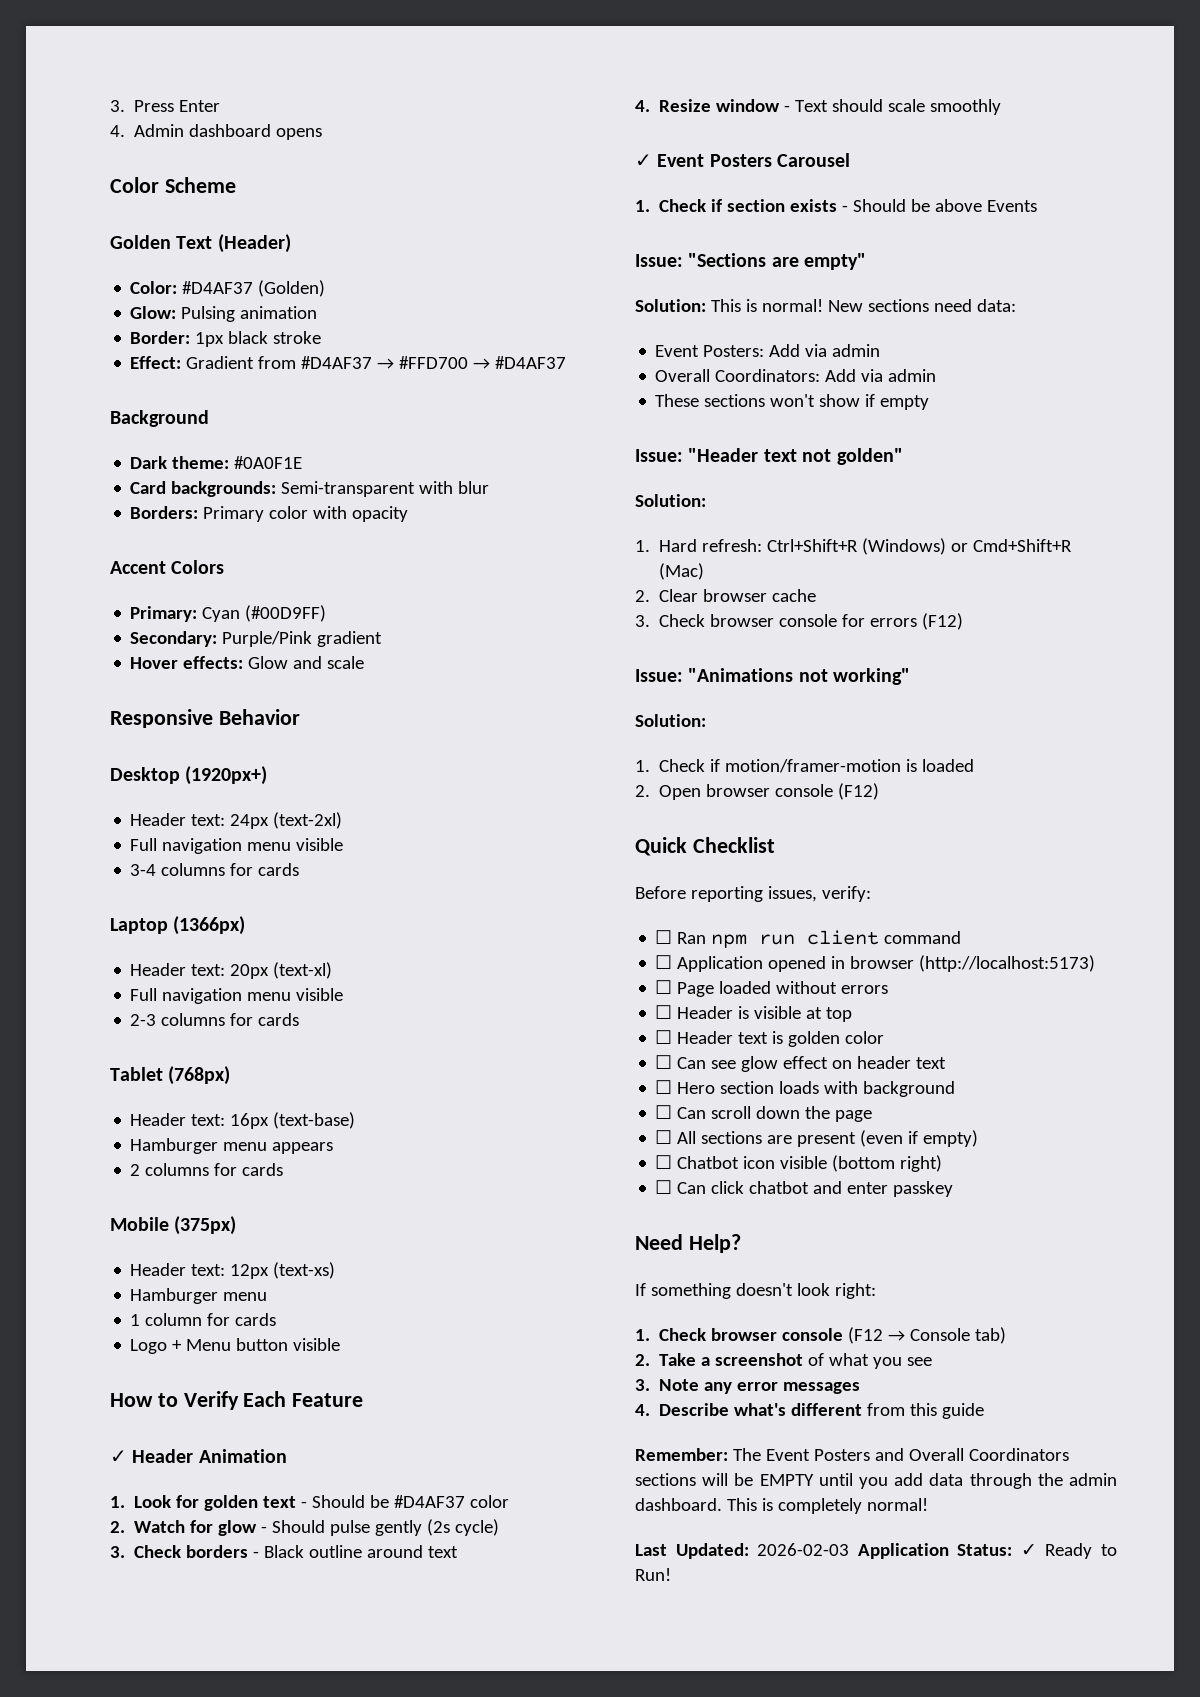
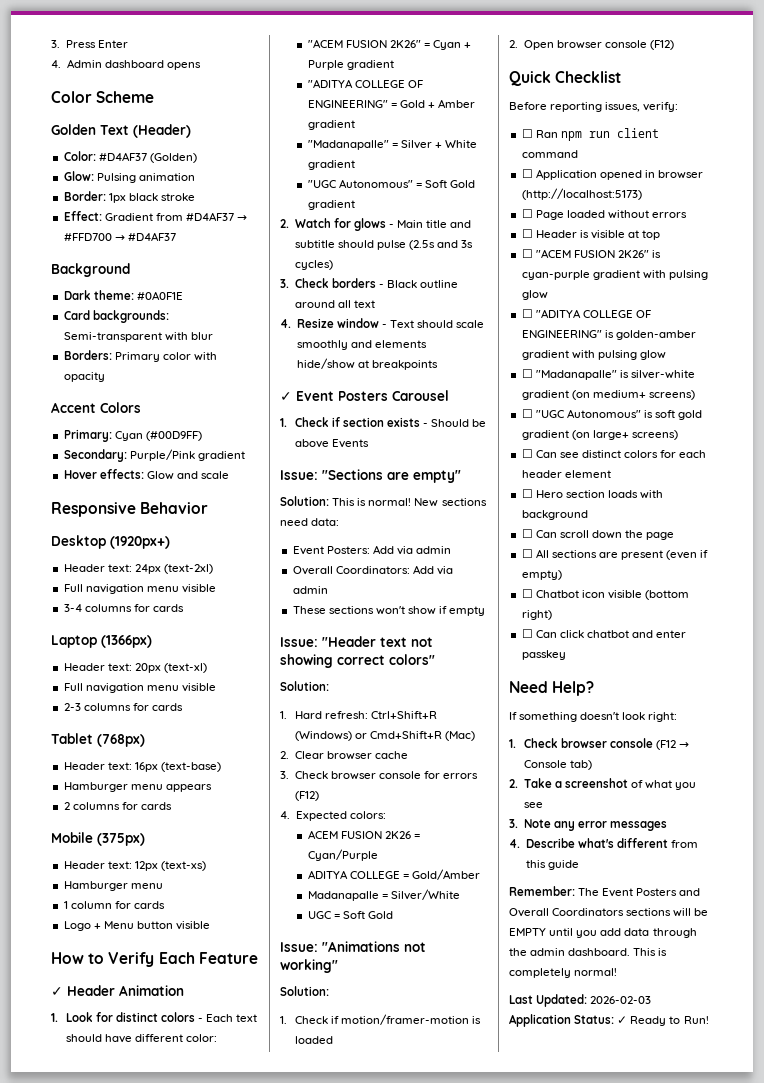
[204,1495,510,1511] [110,1519,500,1536] golden text - Should be #D4AF37 color // 2. Watch for glow - Should pulse gently (2s cycle) -> [116,1012,258,1022] [65,1034,218,1043] [307,39,472,50] [307,60,394,70] [307,79,423,88] [307,99,475,108] [307,120,355,130] [307,140,477,150] [307,160,355,170] [307,179,475,188] [307,200,355,210] [280,218,472,231] [294,240,474,250] [294,260,333,270] distinct colors - Each text should have different color: // "ACEM FUSION 2K26" = Cyan + Purple gradient // "ADITYA COLLEGE OF ENGINEERING" = Gold + Amber gradient // "Madanapalle" = Silver + White gradient // "UGC Autonomous" = Soft Gold gradient // 2. Watch for glows - Main title and subtitle should pulse (2.5s and 3s cycles)
(424, 1551) none -> [337,300,351,308] all
(1002, 107) none -> [350,340,427,348] [296,358,438,370] and elements hide/show at breakpoints
[836,448,903,465] golden" -> [280,654,435,668] showing correct colors"
(964, 621) none -> [280,811,386,821] [307,830,420,839] [307,849,378,861] [307,869,480,880] [307,889,460,901] [307,911,393,919] // 4. Expected colors: // ACEM FUSION 2K26 = Cyan/Purple // ADITYA COLLEGE = Gold/Amber // Madanapalle = Silver/White // UGC = Soft Gold
[677,1031,885,1047] [655,1055,947,1072] Header text is golden color // ☐ Can see glow effect on header text -> [535,249,662,258] [521,270,708,280] [521,290,548,300] [521,309,651,318] [521,330,696,340] [521,350,666,360] [521,369,695,380] [521,390,695,400] [521,409,703,420] [521,430,678,440] [521,449,707,458] [521,470,611,478] "ACEM FUSION 2K26" is cyan-purple gradient with pulsing glow // ☐ "ADITYA COLLEGE OF ENGINEERING" is golden-amber gradient with pulsing glow // ☐ "Madanapalle" is silver-white gradient (on medium+ screens) // ☐ "UGC Autonomous" is soft gold gradient (on large+ screens) // ☐ Can see distinct colors for each header element

